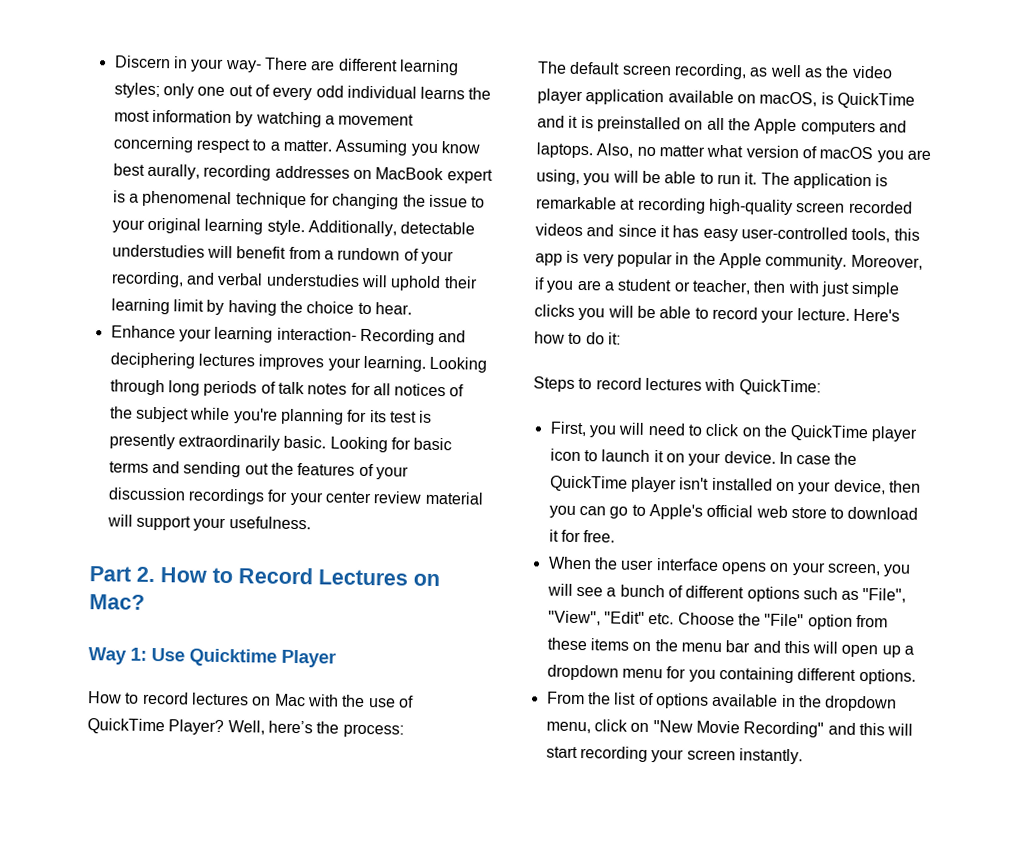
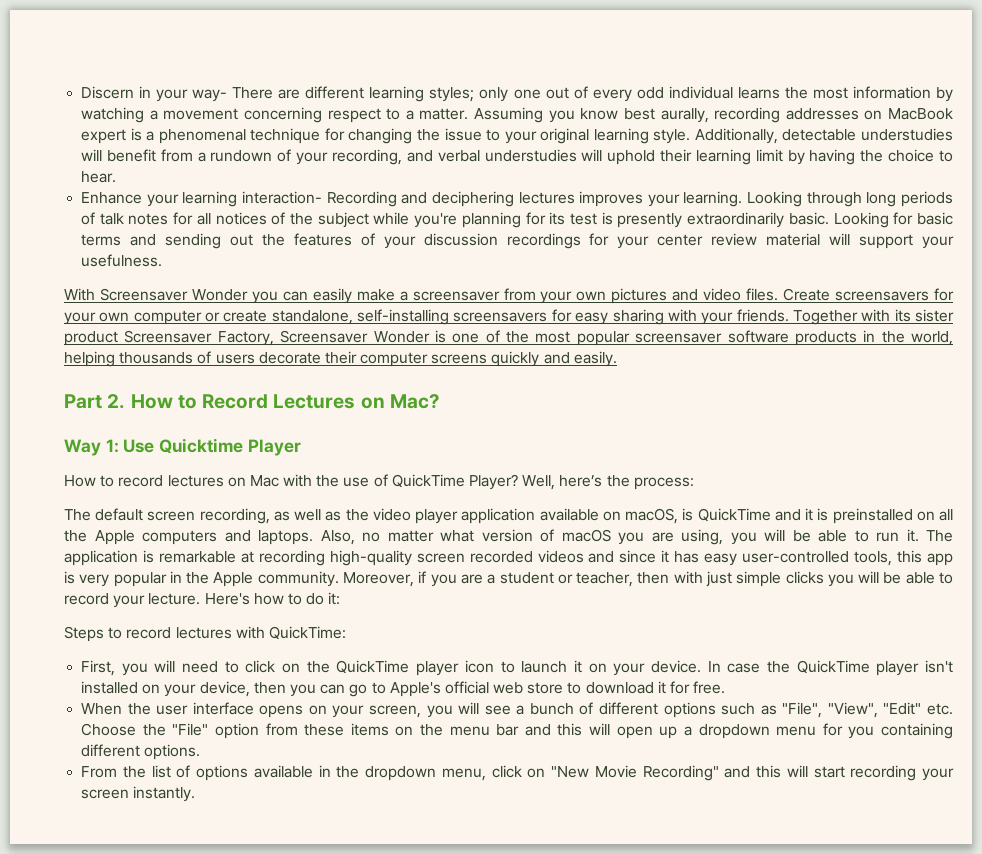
(311, 523) none -> [64,288,955,304] [64,309,955,325] [64,330,953,346] [64,351,617,367] // With Screensaver Wonder you can easily make a screensaver from your own pictures and video files. Create screensavers for your own computer or create standalone, self-installing screensavers for easy sharing with your friends. Together with its sister product Screensaver Factory, Screensaver Wonder is one of the most popular screensaver software products in the world, helping thousands of users decorate their computer screens quickly and easily.

